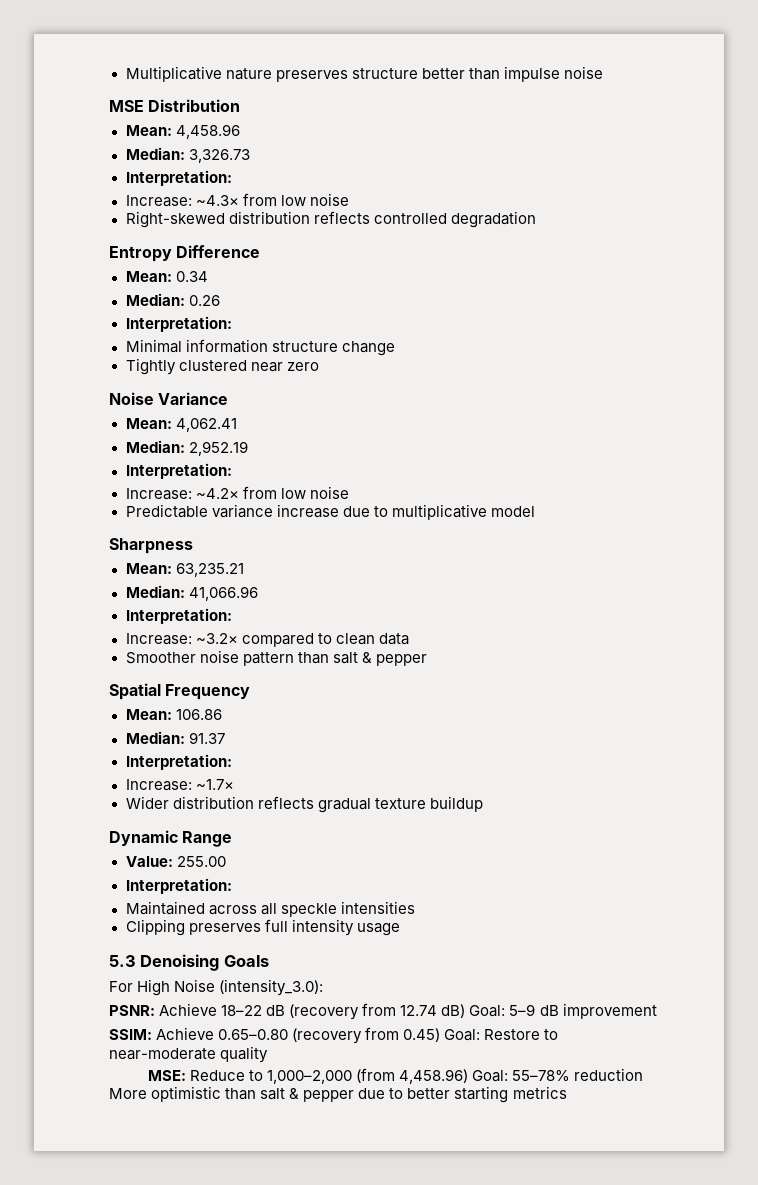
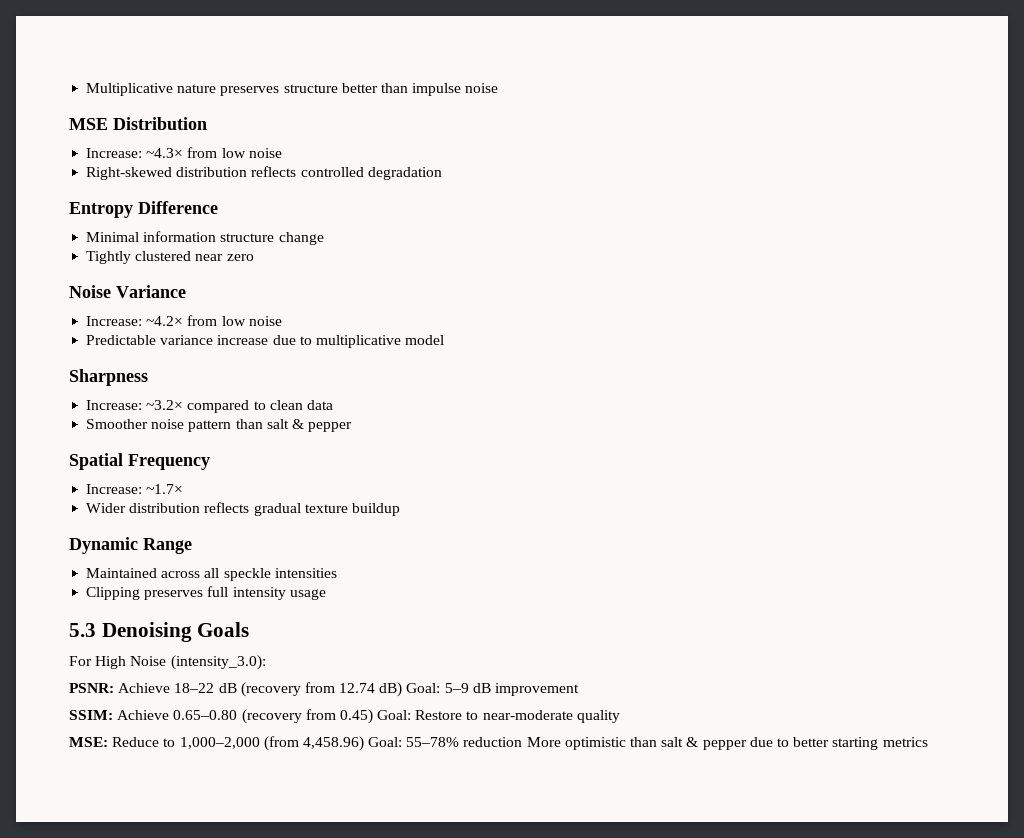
[125,124,240,139] [125,147,250,163] [125,170,232,186] // Mean: 4,458.96 // Median: 3,326.73 // Interpretation: -> (207, 123) none
[125,271,208,282] [125,293,220,306] [125,316,232,332] // Mean: 0.34 // Median: 0.26 // Interpretation: -> (218, 207) none
[125,418,237,432] [125,440,248,456] [125,463,232,479] // Mean: 4,062.41 // Median: 2,952.19 // Interpretation: -> (186, 291) none
[125,563,244,577] [125,585,258,601] [125,608,232,624] // Mean: 63,235.21 // Median: 41,066.96 // Interpretation: -> (148, 377) none
[125,709,222,720] [125,731,225,744] [125,754,232,770] // Mean: 106.86 // Median: 91.37 // Interpretation: -> (210, 462) none
[125,856,226,867] [125,878,232,894] // Value: 255.00 // Interpretation: -> (192, 546) none

